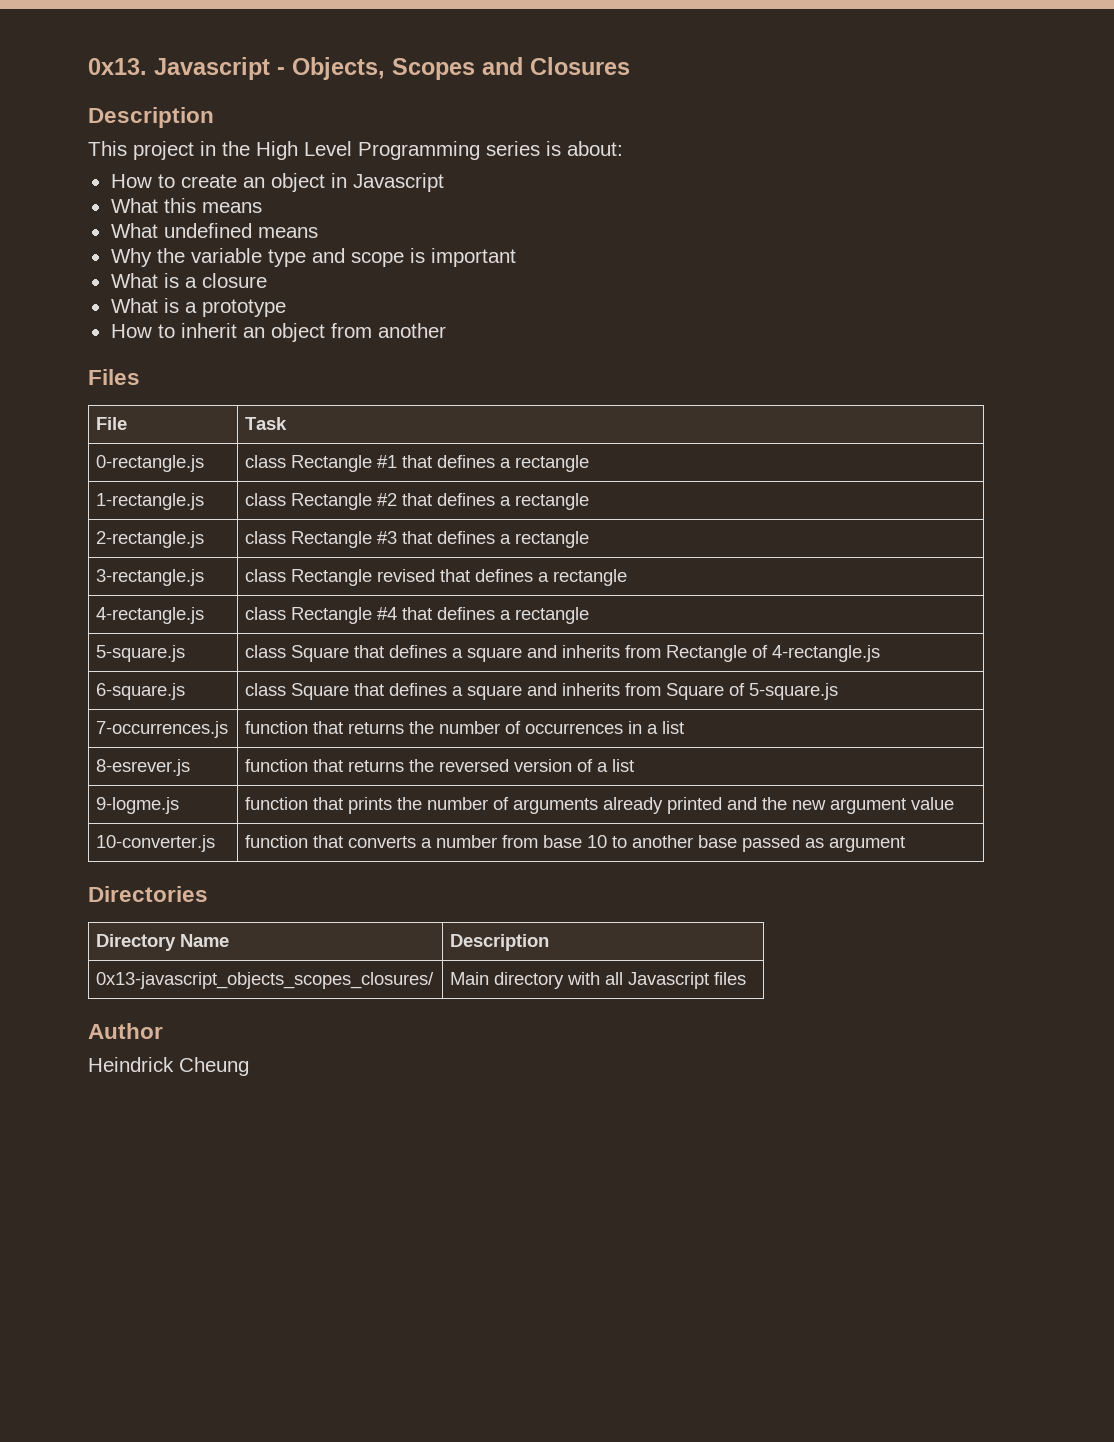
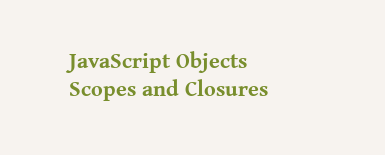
[88,57,385,80] 0x13. Javascript - Objects, -> [65,51,247,73] JavaScript Objects
[88,107,214,128] [88,141,623,160] [110,173,444,192] [110,198,262,213] [110,223,318,238] [110,248,516,267] [110,273,267,288] [110,298,286,317] [110,323,446,342] [88,369,140,385] [96,417,128,430] [245,417,288,430] [96,455,205,472] [245,455,590,472] [96,493,205,510] [245,493,590,510] [96,531,205,548] [245,531,590,548] [96,569,205,586] [245,569,628,586] [96,607,205,624] [245,607,590,624] [96,645,186,662] [245,645,881,662] [96,683,186,700] [245,683,839,700] [96,721,229,738] [245,721,685,734] [96,759,191,776] [245,759,635,772] [96,797,180,814] [245,797,955,814] [96,835,216,852] [245,835,906,852] [88,886,208,902] [96,934,230,951] [450,934,550,951] [96,972,435,989] [450,972,747,989] [88,1023,163,1039] [88,1057,249,1076] // Description // This project in the High Level Programming series is about: // How to create an object in Javascript // What this means // What undefined means // Why the variable type and scope is important // What is a closure // What is a prototype // How to inherit an object from another // Files // File | Task // 0-rectangle.js | class Rectangle #1 that defines a rectangle // 1-rectangle.js | class Rectangle #2 that defines a rectangle // 2-rectangle.js | class Rectangle #3 that defines a rectangle // 3-rectangle.js | class Rectangle revised that defines a rectangle // 4-rectangle.js | class Rectangle #4 that defines a rectangle // 5-square.js | class Square that defines a square and inherits from Rectangle of 4-rectangle.js // 6-square.js | class Square that defines a square and inherits from Square of 5-square.js // 7-occurrences.js | function that returns the number of occurrences in a list // 8-esrever.js | function that returns the reversed version of a list // 9-logme.js | function that prints the number of arguments already printed and the new argument value // 10-converter.js | function that converts a number from base 10 to another base passed as argument // Directories // Directory Name | Description // 0x13-javascript_objects_scopes_closures/ | Main directory with all Javascript files // Author // Heindrick Cheung -> (268, 87) none

